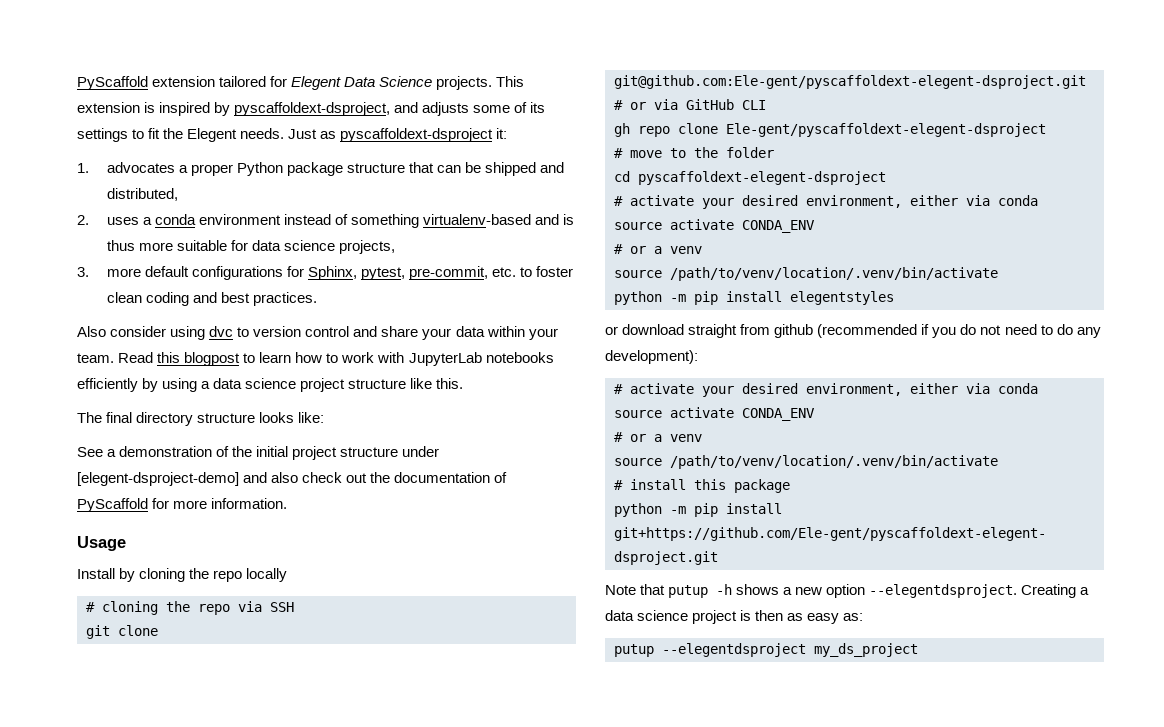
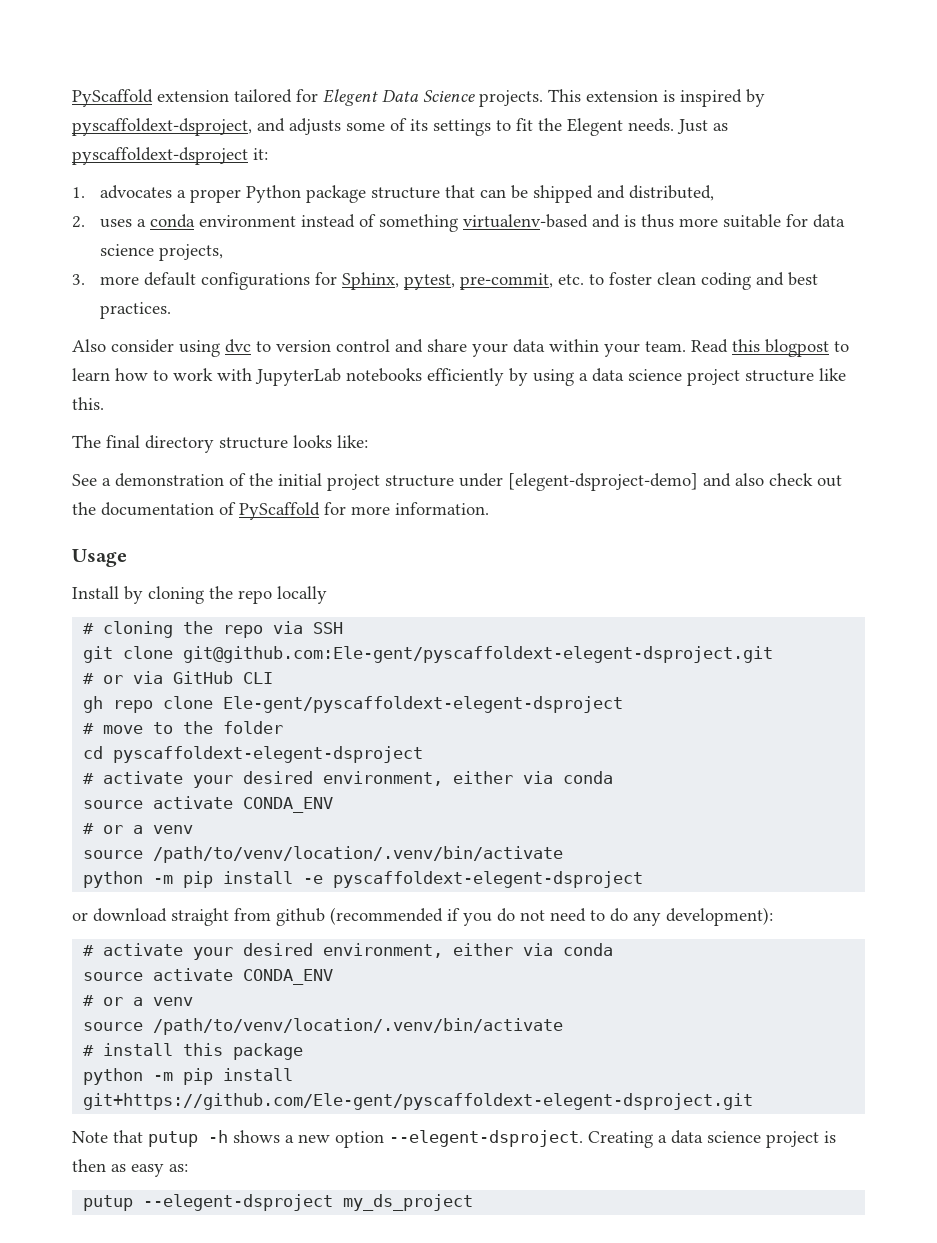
[790,291,894,305] elegentstyles -> [303,871,644,888] -e pyscaffoldext-elegent-dsproject
[869,584,1018,598] --elegentdsproject. -> [389,1130,583,1147] --elegent-dsproject.
[662,643,806,657] --elegentdsproject -> [143,1194,334,1211] --elegent-dsproject

